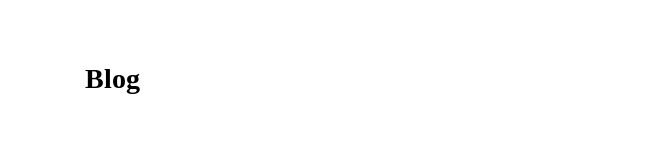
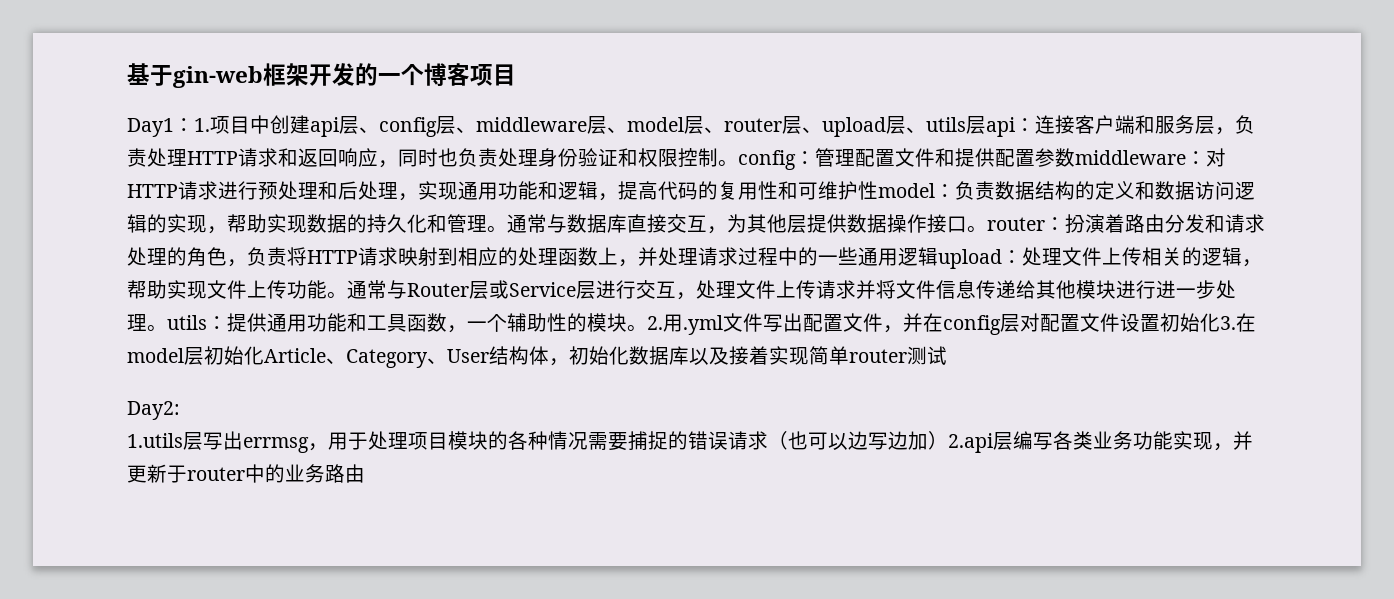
[85,69,140,94] Blog -> [127,63,516,88] [127,115,1255,137] [127,148,1226,170] [127,181,1255,201] [127,214,1265,234] [127,247,1262,269] [127,280,1236,300] [127,313,1256,335] [127,346,947,368] [127,401,180,420] [127,431,1253,453] [127,464,365,483] 基于gin-web框架开发的一个博客项目 // Day1：1.项目中创建api层、config层、middleware层、model层、router层、upload层、utils层api：连接客户端和服务层，负责处理HTTP请求和返回响应，同时也负责处理身份验证和权限控制。config：管理配置文件和提供配置参数middleware：对HTTP请求进行预处理和后处理，实现通用功能和逻辑，提高代码的复用性和可维护性model：负责数据结构的定义和数据访问逻辑的实现，帮助实现数据的持久化和管理。通常与数据库直接交互，为其他层提供数据操作接口。router：扮演着路由分发和请求处理的角色，负责将HTTP请求映射到相应的处理函数上，并处理请求过程中的一些通用逻辑upload：处理文件上传相关的逻辑，帮助实现文件上传功能。通常与Router层或Service层进行交互，处理文件上传请求并将文件信息传递给其他模块进行进一步处理。utils：提供通用功能和工具函数，一个辅助性的模块。2.用.yml文件写出配置文件，并在config层对配置文件设置初始化3.在model层初始化Article、Category、User结构体，初始化数据库以及接着实现简单router测试 // Day2: // 1.utils层写出errmsg，用于处理项目模块的各种情况需要捕捉的错误请求（也可以边写边加）2.api层编写各类业务功能实现，并更新于router中的业务路由

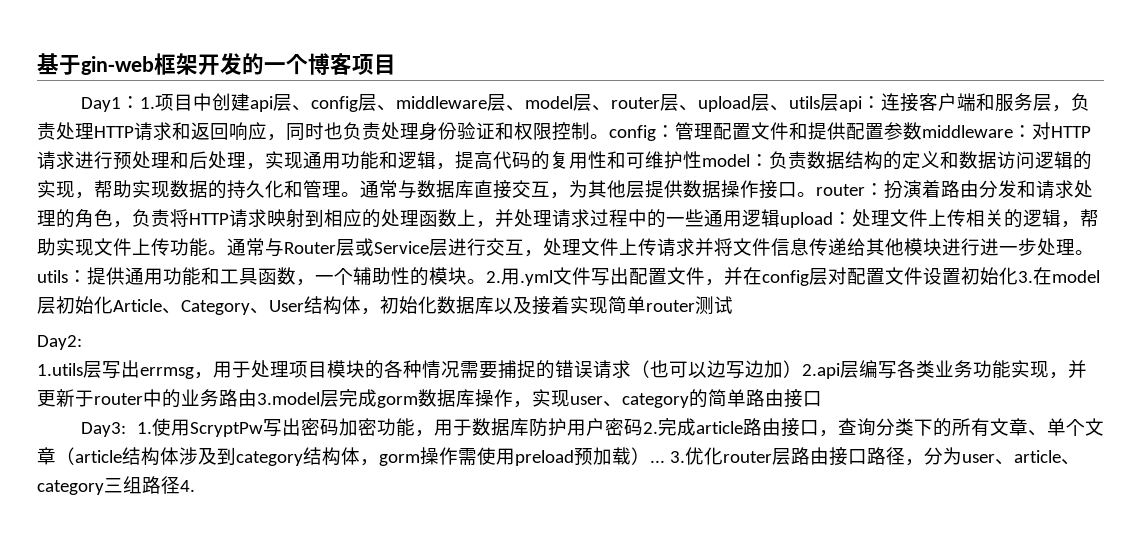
(365, 473) none -> [257,389,822,408] [80,418,1104,437] [37,447,1080,466] [37,476,195,495] 3.model层完成gorm数据库操作，实现user、category的简单路由接口 // Day3: 1.使用ScryptPw写出密码加密功能，用于数据库防护用户密码2.完成article路由接口，查询分类下的所有文章、单个文章（article结构体涉及到category结构体，gorm操作需使用preload预加载）... 3.优化router层路由接口路径，分为user、article、category三组路径4.

